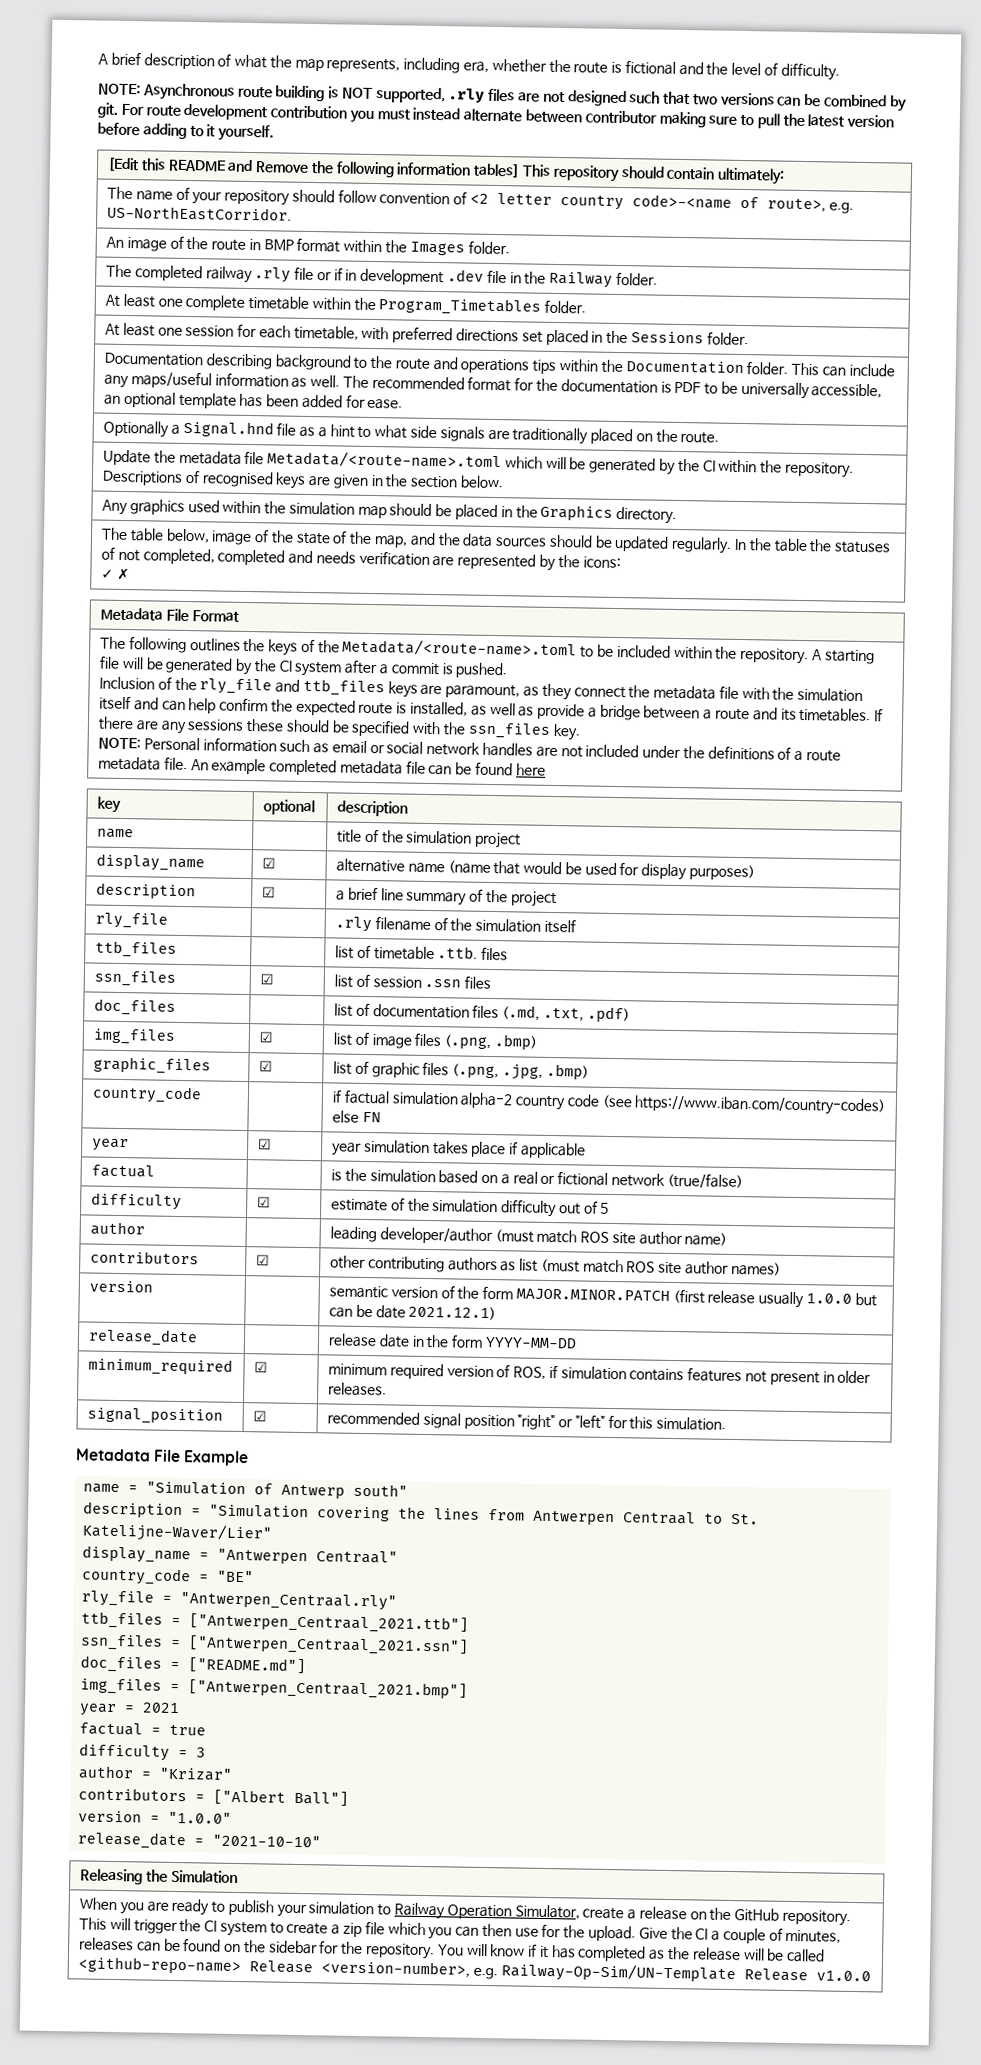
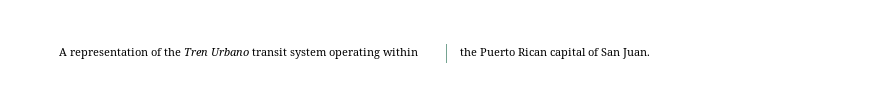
[98,51,840,81] [98,83,907,112] [97,102,895,129] [97,122,275,142] [106,156,786,185] [106,186,854,214] [106,205,292,222] [105,235,510,256] [105,264,658,288] [104,293,587,316] [104,322,749,346] [103,352,895,377] [103,371,883,400] [103,391,404,410] [102,420,720,445] [102,449,854,478] [101,469,504,489] [101,499,678,524] [100,527,892,554] [100,546,621,571] [100,567,130,581] [99,607,239,622] [99,636,875,665] [98,655,508,679] [98,676,864,703] [98,695,884,723] [97,716,581,741] [97,737,841,762] [97,756,546,776] [96,796,121,813] [262,799,315,816] [336,800,408,817] [96,828,134,839] [336,828,522,849] [95,853,205,872] [261,857,276,869] [335,858,755,881] [95,882,196,900] [261,886,276,898] [335,886,557,908] [94,912,168,929] [334,916,576,934] [94,940,177,958] [334,944,509,961] [93,970,176,987] [259,973,274,985] [333,973,492,990] [93,998,176,1016] [333,1002,630,1023] [92,1028,176,1045] [258,1031,273,1043] [332,1031,537,1050] [92,1056,211,1075] [258,1060,273,1072] [332,1060,589,1080] [91,1085,202,1104] [331,1089,886,1116] [331,1110,381,1123] [91,1138,129,1152] [257,1138,272,1150] [330,1139,586,1159] [90,1164,155,1178] [330,1168,743,1190] [90,1192,182,1211] [256,1196,271,1208] [330,1197,610,1218] [89,1221,145,1236] [329,1226,728,1246] [89,1250,199,1265] [255,1254,270,1266] [329,1255,781,1276] [88,1280,153,1293] [328,1285,877,1309] [328,1304,497,1321] [87,1328,198,1347] [327,1333,577,1349] [87,1357,233,1376] [253,1361,268,1373] [327,1363,872,1386] [327,1382,387,1397] [86,1407,223,1425] [252,1410,267,1422] [326,1411,727,1431] [76,1448,250,1467] [83,1481,409,1499] [83,1501,760,1526] [82,1522,273,1543] [82,1545,399,1565] [82,1567,255,1586] [81,1590,398,1611] [81,1611,470,1634] [80,1634,470,1656] [80,1655,307,1675] [80,1678,469,1700] [79,1702,181,1717] [79,1722,207,1736] [79,1743,207,1761] [78,1765,234,1781] [78,1787,350,1807] [78,1810,233,1824] [77,1831,322,1850] [79,1868,238,1885] [78,1897,851,1926] [78,1917,842,1944] [78,1937,826,1963] [77,1956,871,1984] A brief description of what the map represents, including era, whether the route is fictional and the level of difficulty. // NOTE: Asynchronous route building is NOT supported, .rly files are not designed such that two versions can be combined by git. For route development contribution you must instead alternate between contributor making sure to pull the latest version before adding to it yourself. // [Edit this README and Remove the following information tables] This repository should contain ultimately: // The name of your repository should follow convention of <2 letter country code>-<name of route>, e.g. US-NorthEastCorridor. // An image of the route in BMP format within the Images folder. // The completed railway .rly file or if in development .dev file in the Railway folder. // At least one complete timetable within the Program_Timetables folder. // At least one session for each timetable, with preferred directions set placed in the Sessions folder. // Documentation describing background to the route and operations tips within the Documentation folder. This can include any maps/useful information as well. The recommended format for the documentation is PDF to be universally accessible, an optional template has been added for ease. // Optionally a Signal.hnd file as a hint to what side signals are traditionally placed on the route. // Update the metadata file Metadata/<route-name>.toml which will be generated by the CI within the repository. Descriptions of recognised keys are given in the section below. // Any graphics used within the simulation map should be placed in the Graphics directory. // The table below, image of the state of the map, and the data sources should be updated regularly. In the table the statuses of not completed, completed and needs verification are represented by the icons: // ✓ ✗ // Metadata File Format // The following outlines the keys of the Metadata/<route-name>.toml to be included within the repository. A starting file will be generated by the CI system after a commit is pushed. // Inclusion of the rly_file and ttb_files keys are paramount, as they connect the metadata file with the simulation itself and can help confirm the expected route is installed, as well as provide a bridge between a route and its timetables. If there are any sessions these should be specified with the ssn_files key. // NOTE: Personal information such as email or social network handles are not included under the definitions of a route metadata file. An example completed metadata file can be found here // key | optional | description // name | | title of the simulation project // display_name | ☑ | alternative name (name that would be used for display purposes) // description | ☑ | a brief line summary of the project // rly_file | | .rly filename of the simulation itself // ttb_files | | list of timetable .ttb. files // ssn_files | ☑ | list of session .ssn files // doc_files | | list of documentation files (.md, .txt, .pdf) // img_files | ☑ | list of image files (.png, .bmp) // graphic_files | ☑ | list of graphic files (.png, .jpg, .bmp) // country_code | | if factual simulation alpha-2 country code (see https://www.iban.com/country-codes) else FN // year | ☑ | year simulation takes place if applicable // factual | | is the simulation based on a real or fictional network (true/false) // difficulty | ☑ | estimate of the simulation difficulty out of 5 // author | | leading developer/author (must match ROS site author name) // contributors | ☑ | other contributing authors as list (must match ROS site author names) // version | | semantic version of the form MAJOR.MINOR.PATCH (first release usually 1.0.0 but can be date 2021.12.1) // release_date | | release date in the form YYYY-MM-DD // minimum_required | ☑ | minimum required version of ROS, if simulation contains features not present in older releases. // signal_position | ☑ | recommended signal position "right" or "left" for this simulation. // Metadata File Example // name = "Simulation of Antwerp south" // description = "Simulation covering the lines from Antwerpen Centraal to St. Katelijne-Waver/Lier" // display_name = "Antwerpen Centraal" // country_code = "BE" // rly_file = "Antwerpen_Centraal.rly" // ttb_files = ["Antwerpen_Centraal_2021.ttb"] // ssn_files = ["Antwerpen_Centraal_2021.ssn"] // doc_files = ["README.md"] // img_files = ["Antwerpen_Centraal_2021.bmp"] // year = 2021 // factual = true // difficulty = 3 // author = "Krizar" // contributors = ["Albert Ball"] // version = "1.0.0" // release_date = "2021-10-10" // Releasing the Simulation // When you are ready to publish your simulation to Railway Operation Simulator, create a release on the GitHub repository. This will trigger the CI system to create a zip file which you can then use for the upload. Give the CI a couple of minutes, releases can be found on the sidebar for the repository. You will know if it has completed as the release will be called <github-repo-name> Release <version-number>, e.g. Railway-Op-Sim/UN-Template Release v1.0.0 -> [59,48,650,59] A representation of the Tren Urbano transit system operating within the Puerto Rican capital of San Juan.

